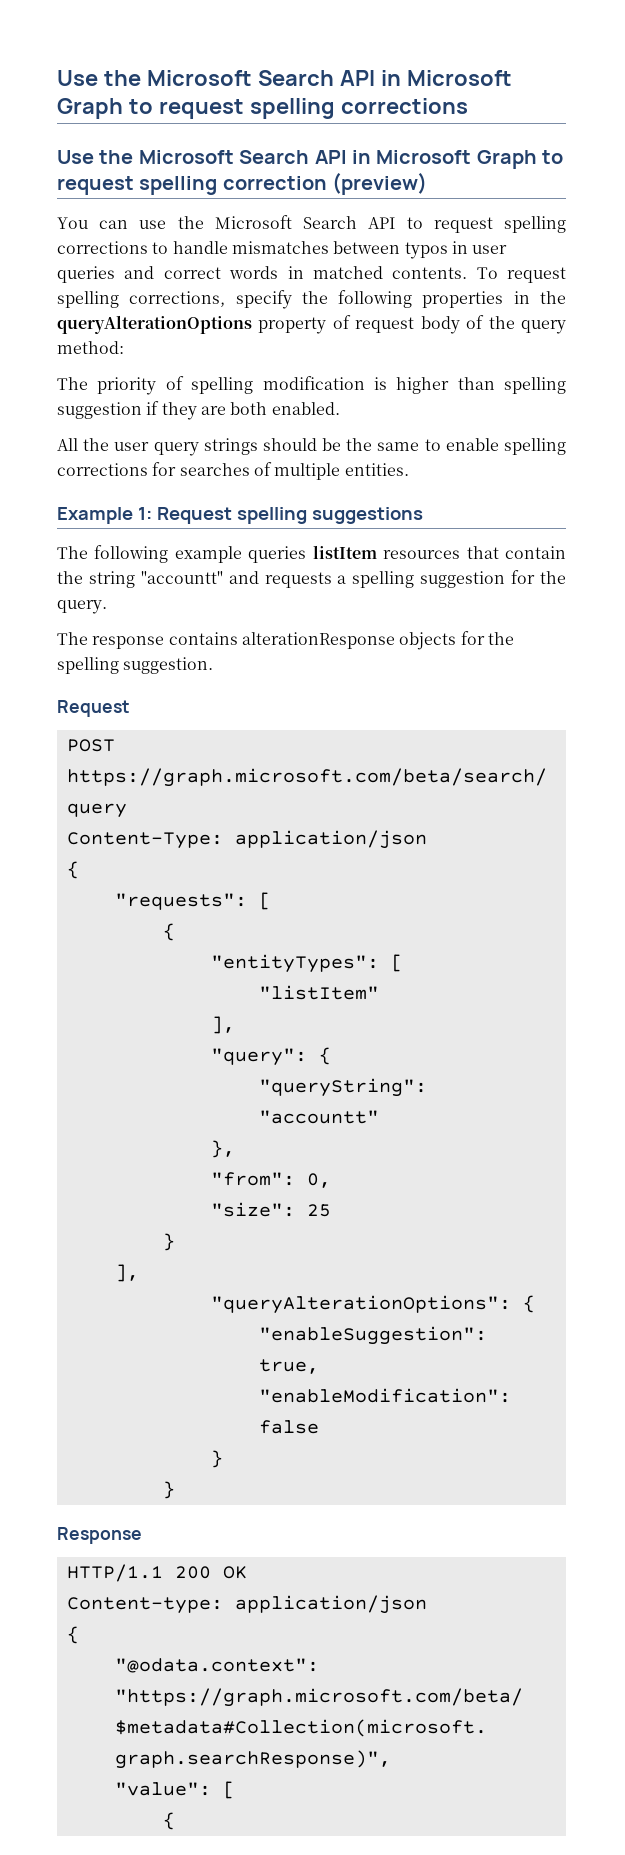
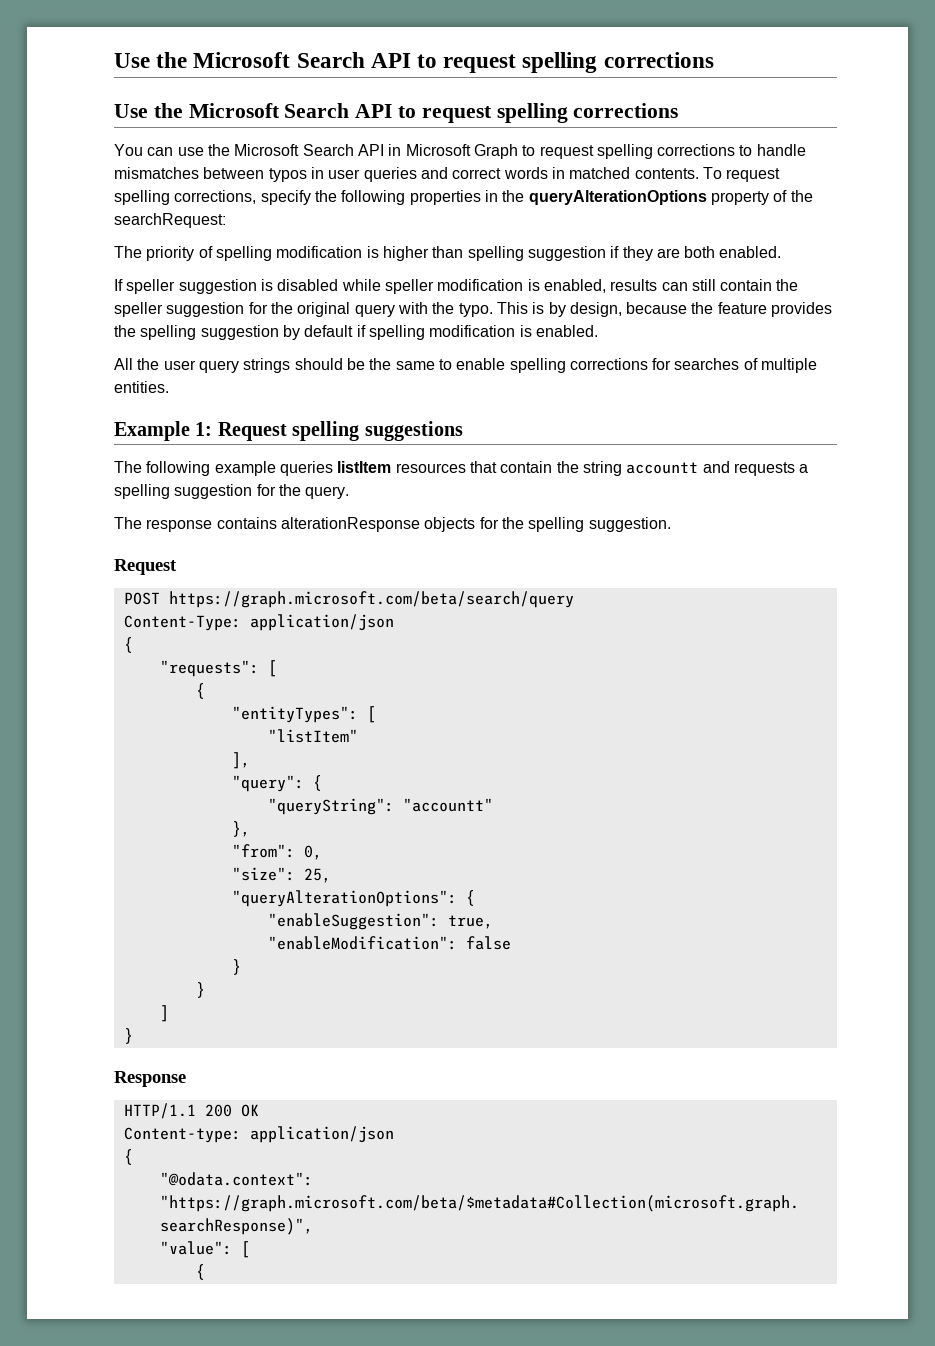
[57,70,512,86] [57,98,123,119] Use the Microsoft Search API in Microsoft Graph -> [114,52,411,68] Use the Microsoft Search API
[352,150,564,169] [57,172,428,195] in Microsoft Graph to request spelling correction (preview) -> [398,103,679,123] to request spelling corrections
(396, 223) none -> [388,144,518,159] in Microsoft Graph
[355,315,567,334] [57,341,124,354] request body of the query method: -> [790,190,813,202] [114,213,226,228] the searchRequest:
(340, 408) none -> [114,279,799,294] [114,302,833,317] [114,325,598,340] // If speller suggestion is disabled while speller modification is enabled, results can still contain the speller suggestion for the original query with the typo. This is by design, because the feature provides the spelling suggestion by default if spelling modification is enabled.
[140,571,223,584] "accountt" -> [626,462,699,474] accountt
[306,1204,331,1217] [162,1233,175,1251] [114,1264,139,1282] 25 // } // ], -> [303,868,331,883] 25,
(175, 1490) none -> [159,1005,169,1022] [123,1028,133,1044] // ] // }

